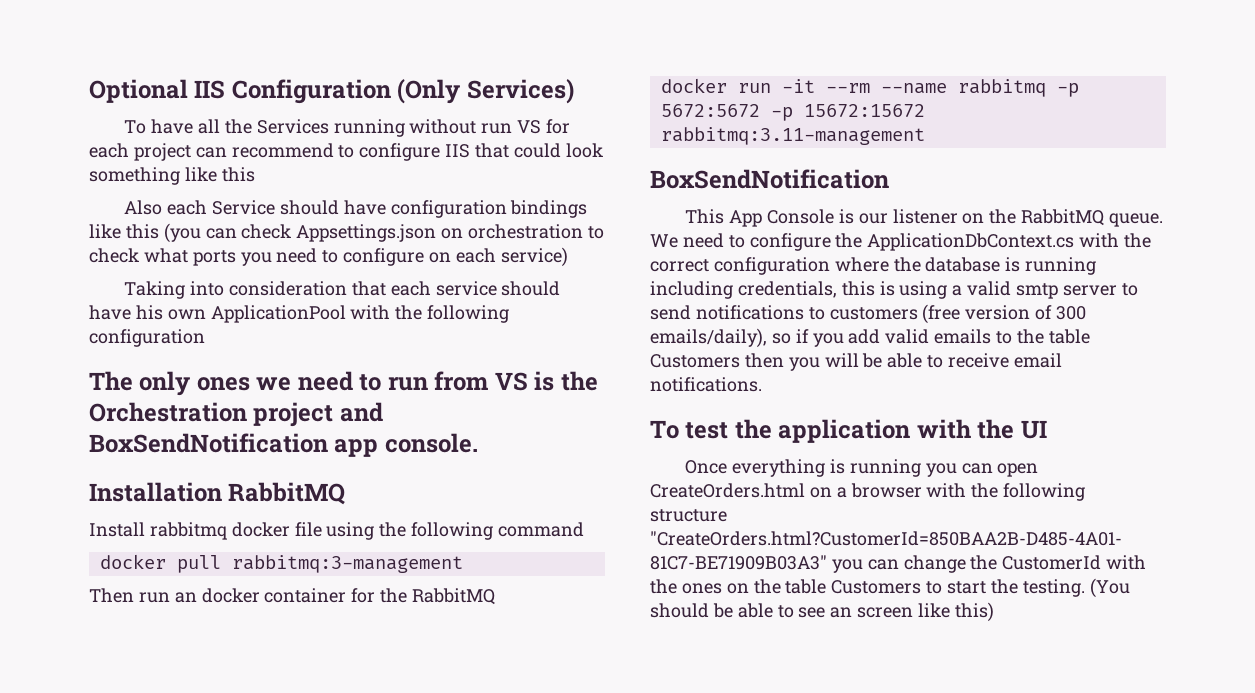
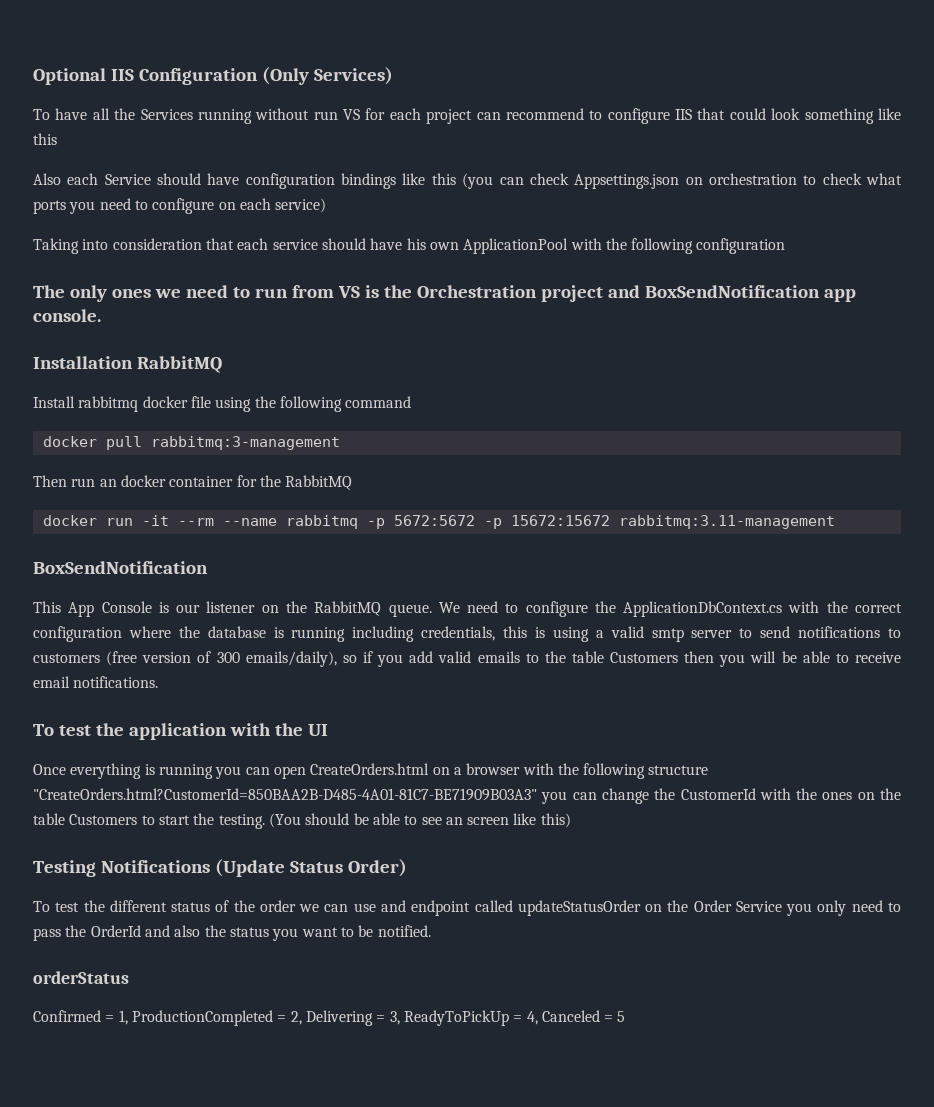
(994, 612) none -> [33,859,407,877] [33,900,901,916] [33,925,431,941] [33,971,129,984] [33,1010,626,1026] // Testing Notifications (Update Status Order) // To test the different status of the order we can use and endpoint called updateStatusOrder on the Order Service you only need to pass the OrderId and also the status you want to be notified. // orderStatus // Confirmed = 1, ProductionCompleted = 2, Delivering = 3, ReadyToPickUp = 4, Canceled = 5

